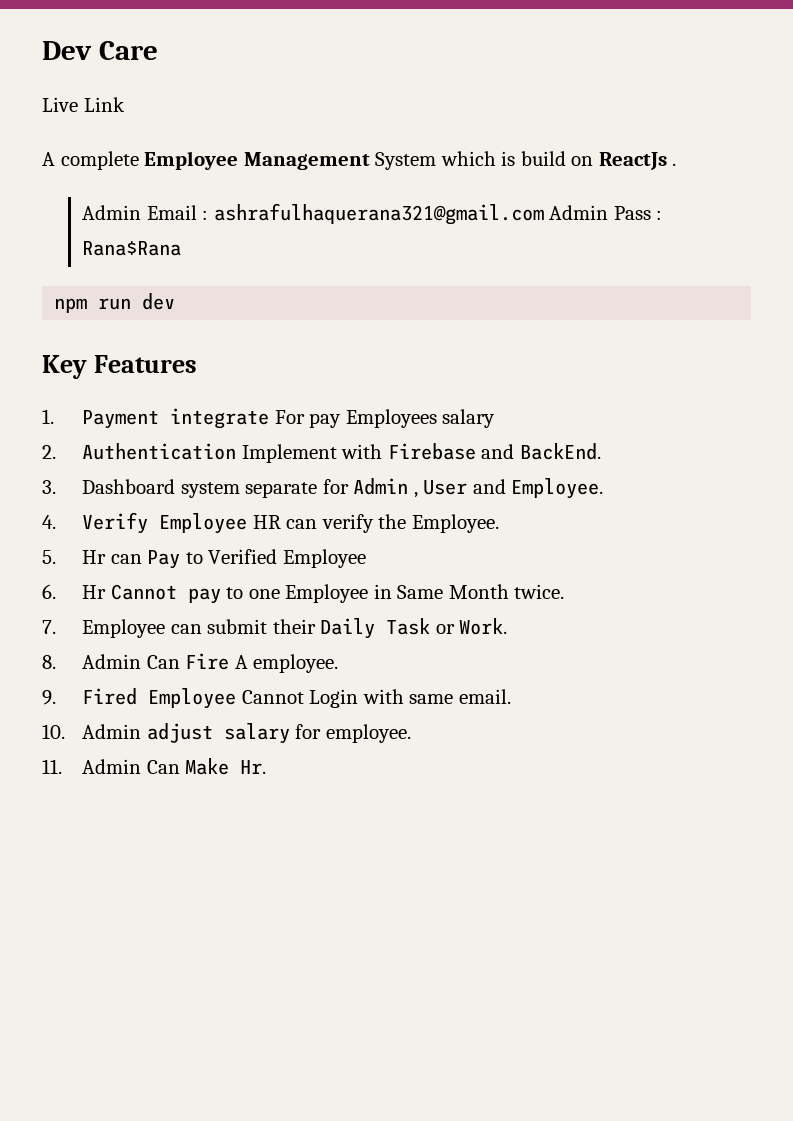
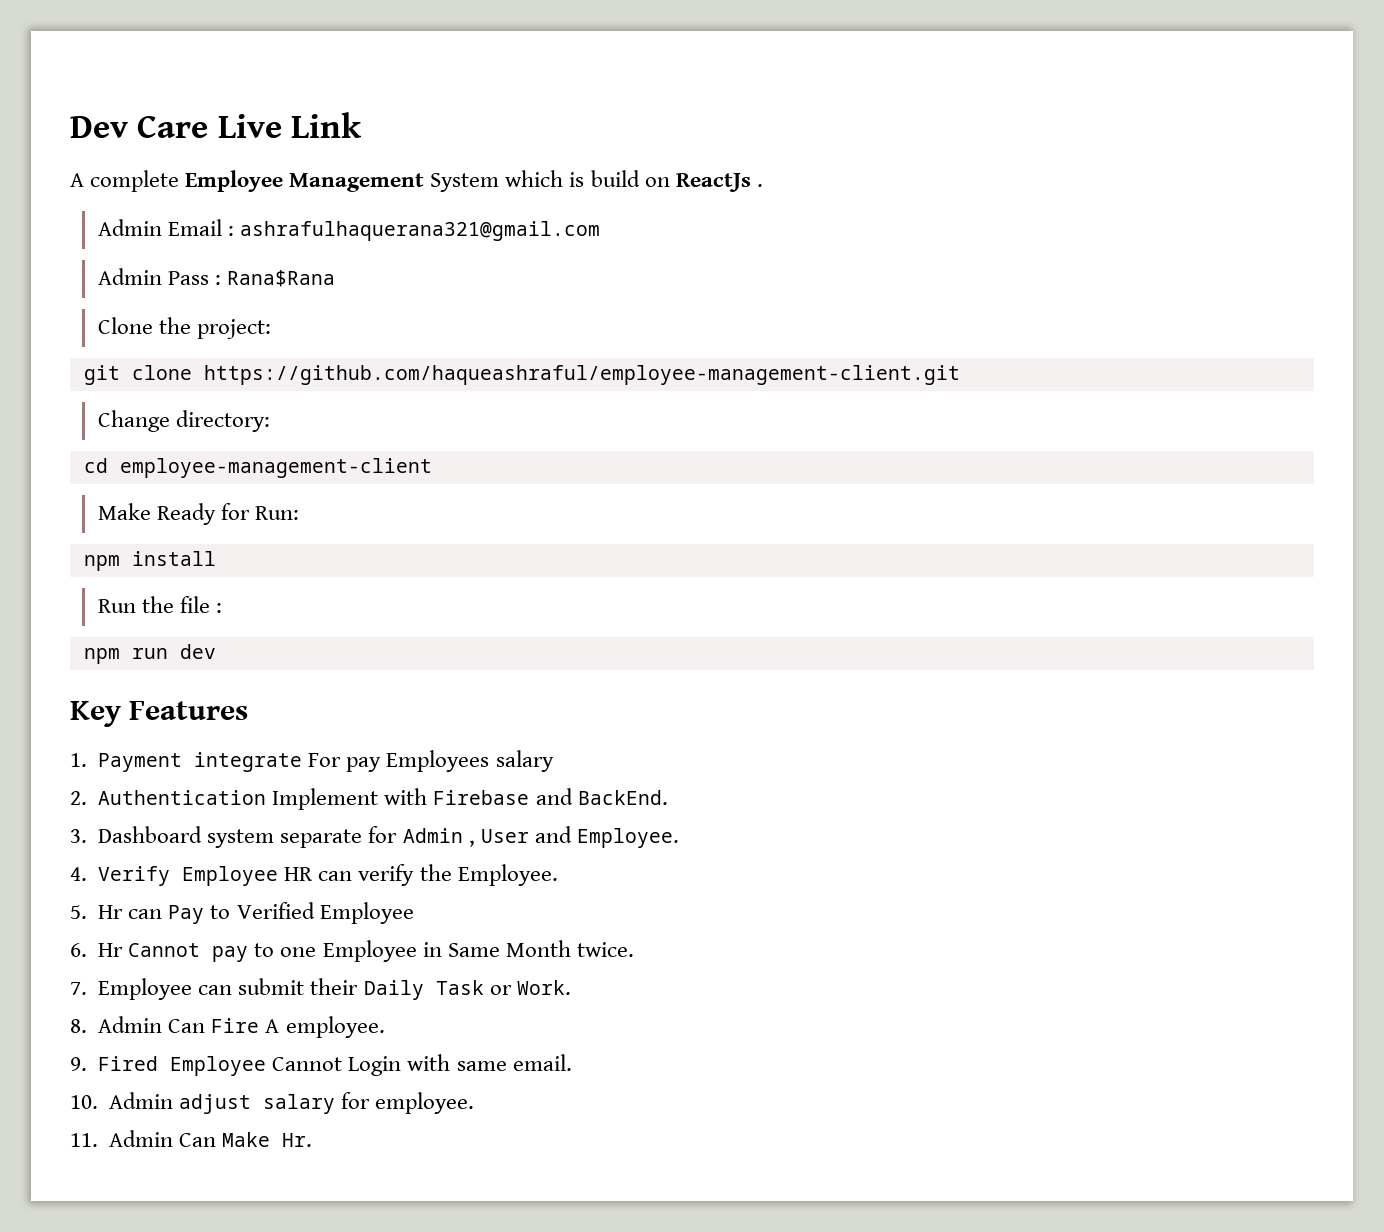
(158, 50) // -> (209, 126) none
(544, 214) none -> (601, 231) //
(182, 248) none -> [97,317,272,339] [83,365,960,385] [97,410,270,432] [83,458,432,478] [97,503,300,525] [83,551,216,571] [97,596,223,613] // Clone the project: // git clone https://github.com/haqueashraful/employee-management-client.git // Change directory: // cd employee-management-client // Make Ready for Run: // npm install // Run the file :

